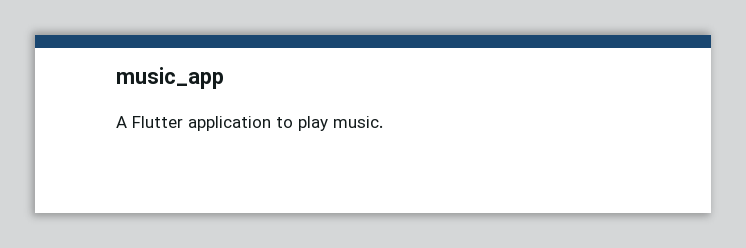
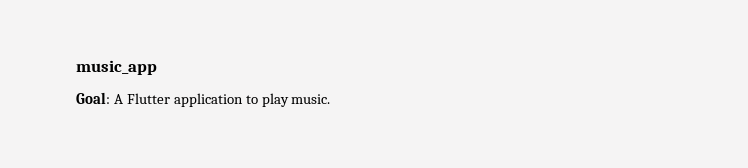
(224, 78) none -> [76,92,110,104] Goal:

